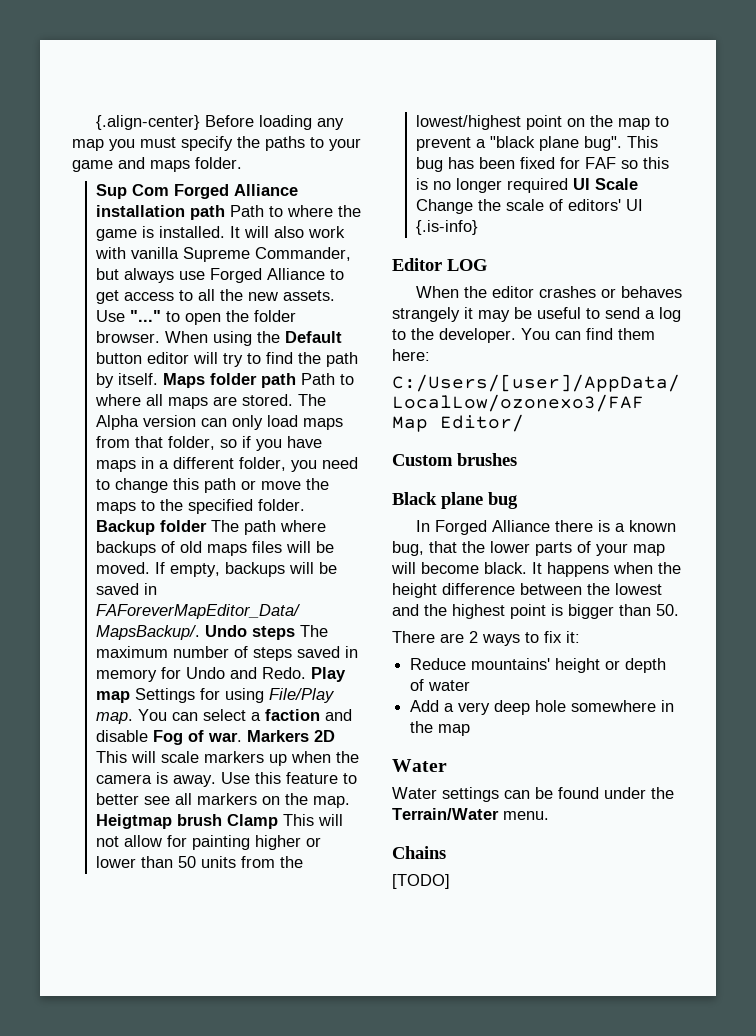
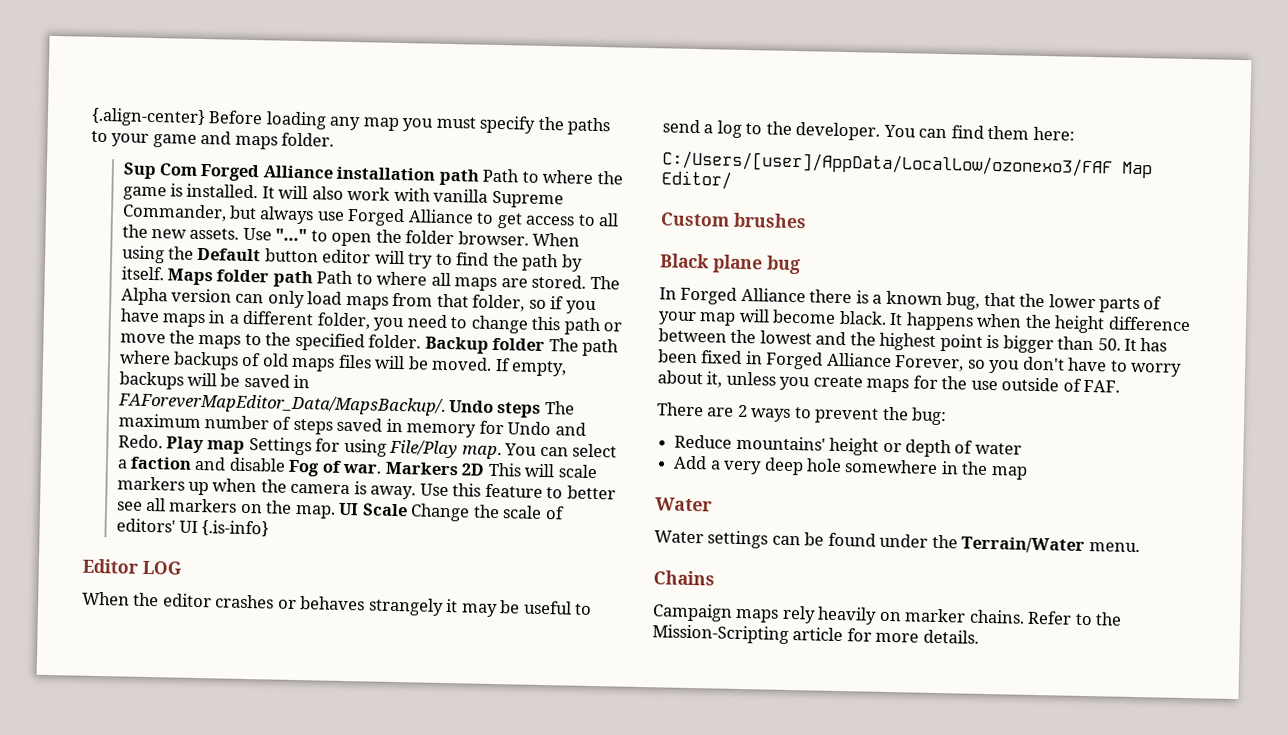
[96,814,344,829] [96,835,322,850] [96,856,304,868] [416,115,670,130] [416,136,659,151] [416,157,670,172] [416,178,569,193] Heigtmap brush Clamp This will not allow for painting higher or lower than 50 units from the lowest/highest point on the map to prevent a "black plane bug". This bug has been fixed for FAF so this is no longer required -> (336, 511) none
(679, 610) none -> [1124,338,1168,352] [658,349,1183,377] [657,370,1121,393] It has been fixed in Forged Alliance Forever, so you don't have to worry about it, unless you create maps for the use outside of FAF.
[544,631,580,643] fix it: -> [814,406,948,426] prevent the bug:
[392,874,450,889] [TODO] -> [652,603,1123,626] [652,624,979,644] Campaign maps rely heavily on marker chains. Refer to the Mission-Scripting article for more details.

